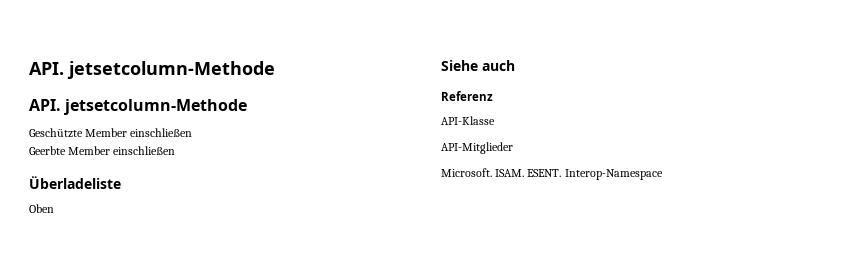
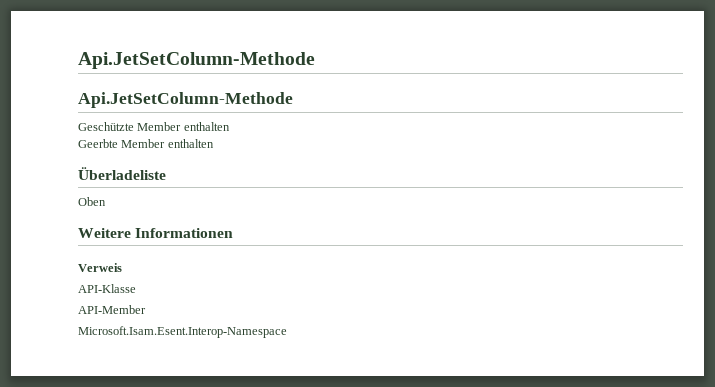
[29,61,275,79] [29,99,248,115] API. jetsetcolumn-Methode // API. jetsetcolumn-Methode -> [78,52,315,69] [78,92,293,108] Api.JetSetColumn-Methode // Api.JetSetColumn-Methode
[130,128,193,137] einschließen -> [183,122,230,131] enthalten
[113,146,176,155] einschließen -> [167,139,214,148] enthalten
[441,60,515,71] [441,91,493,101] [441,116,495,125] [441,142,513,154] [441,168,663,180] Siehe auch // Referenz // API-Klasse // API-Mitglieder // Microsoft. ISAM. ESENT. Interop-Namespace -> [78,228,234,238] [78,263,122,272] [78,284,136,293] [78,305,146,314] [78,326,287,338] Weitere Informationen // Verweis // API-Klasse // API-Member // Microsoft.Isam.Esent.Interop-Namespace

